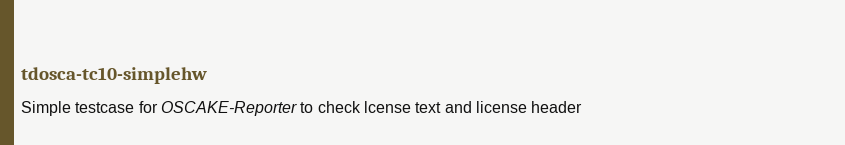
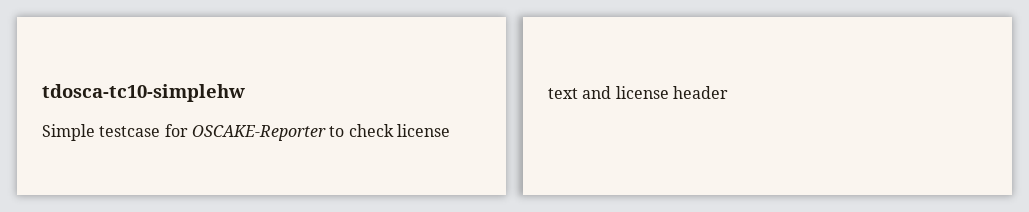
[363,101,411,113] lcense -> [396,124,450,137] license

